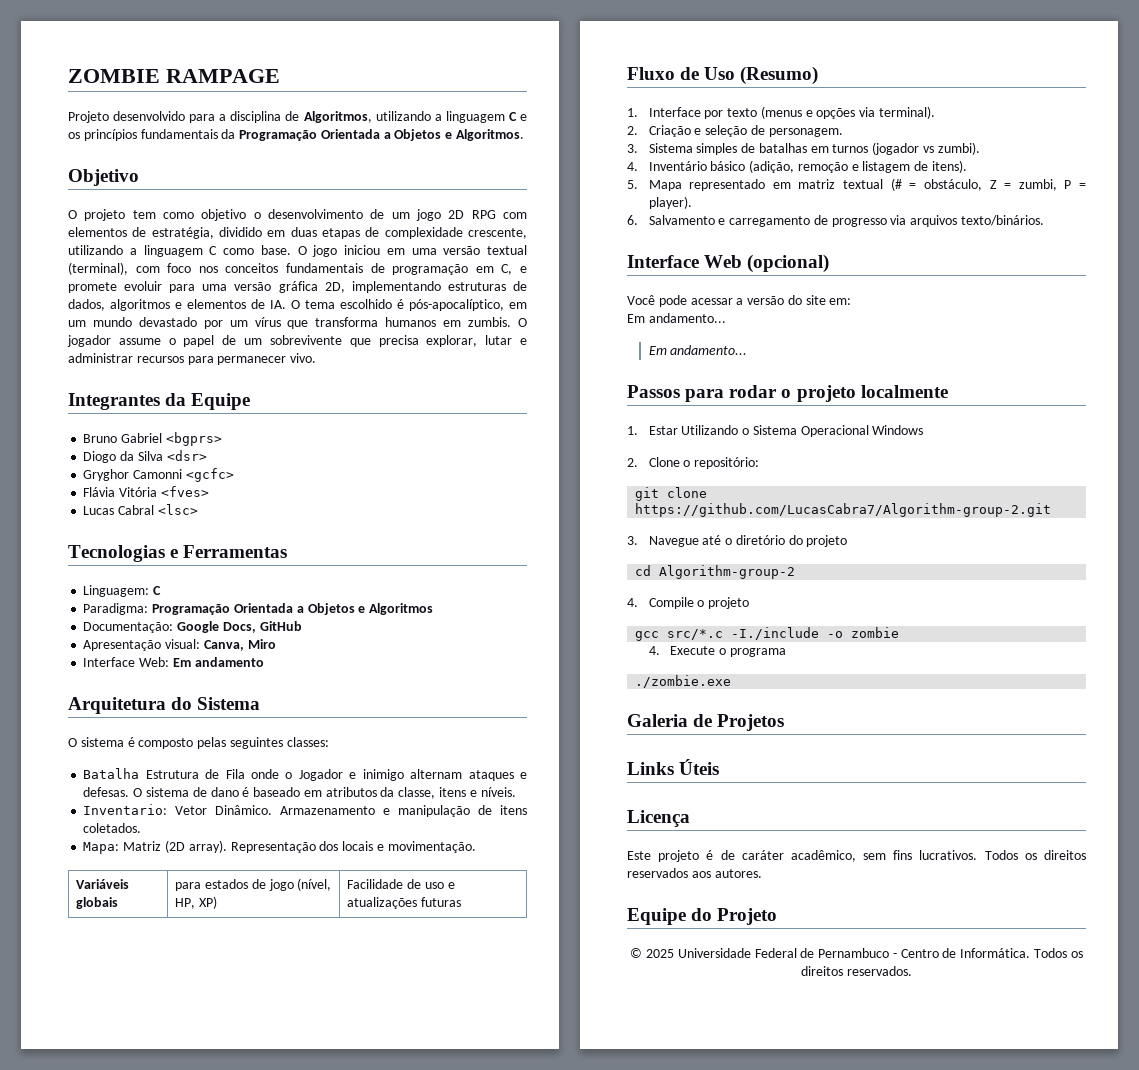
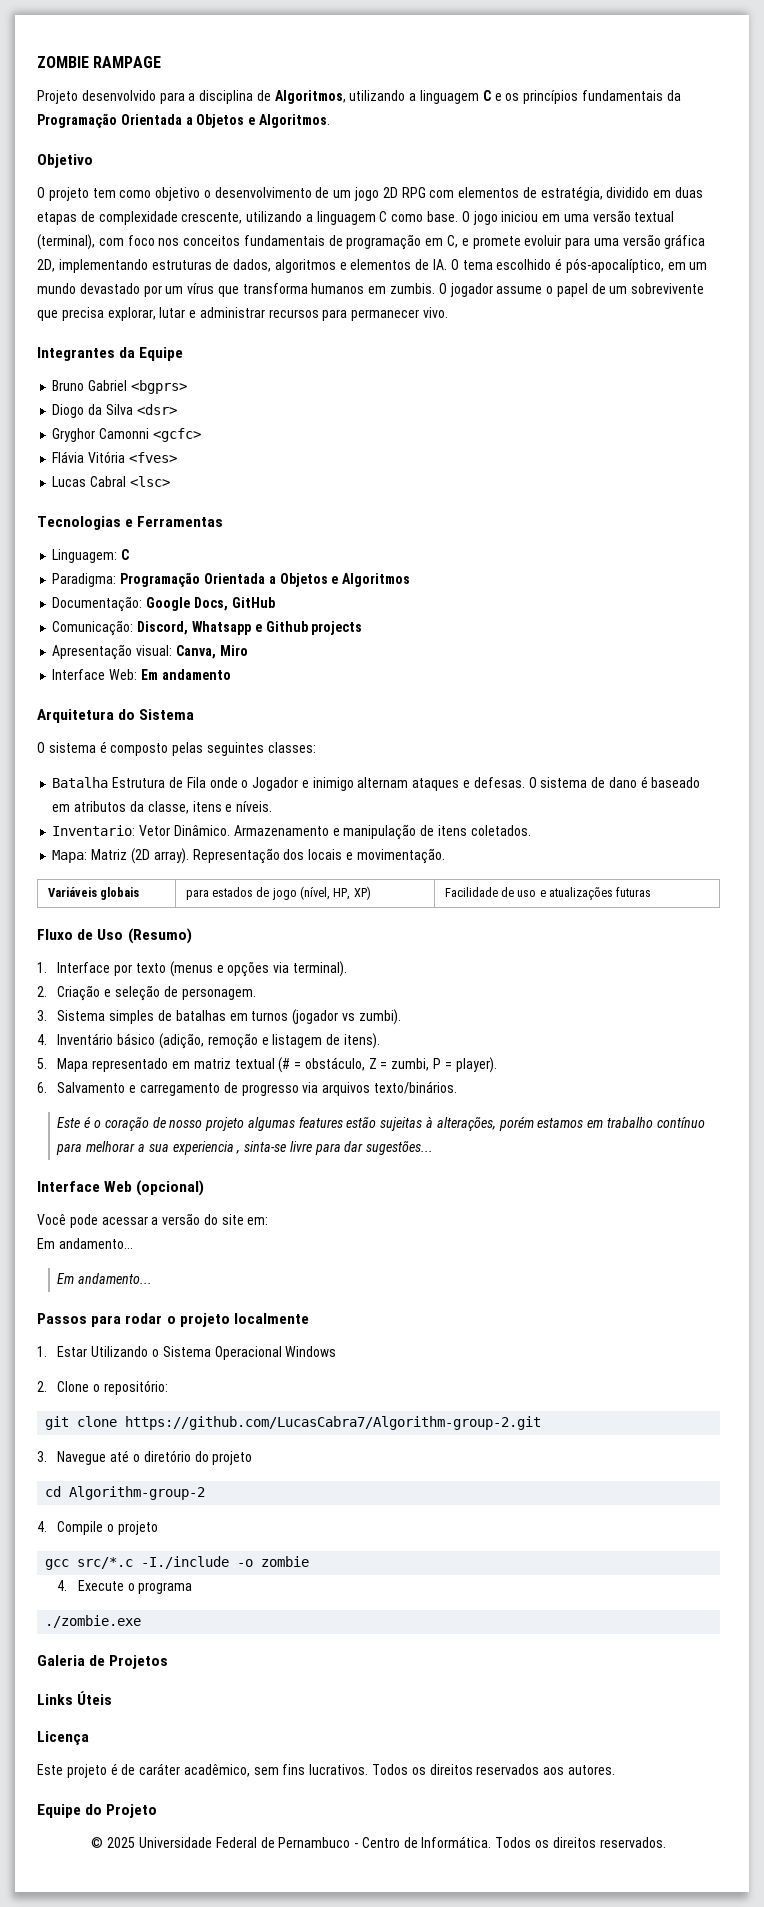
(302, 626) none -> [52,620,363,636] // Comunicação: Discord, Whatsapp e Github projects
(1044, 220) none -> [57,1116,705,1131] [56,1141,434,1155] // Este é o coração de nosso projeto algumas features estão sujeitas à alterações, porém estamos em trabalho contínuo para melhorar a sua experiencia , sinta-se livre para dar sugestões...

